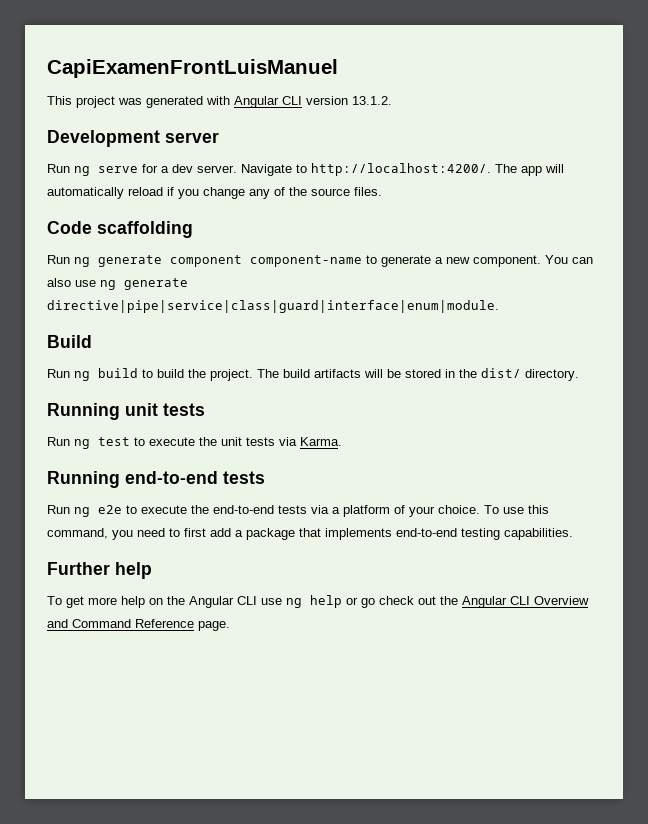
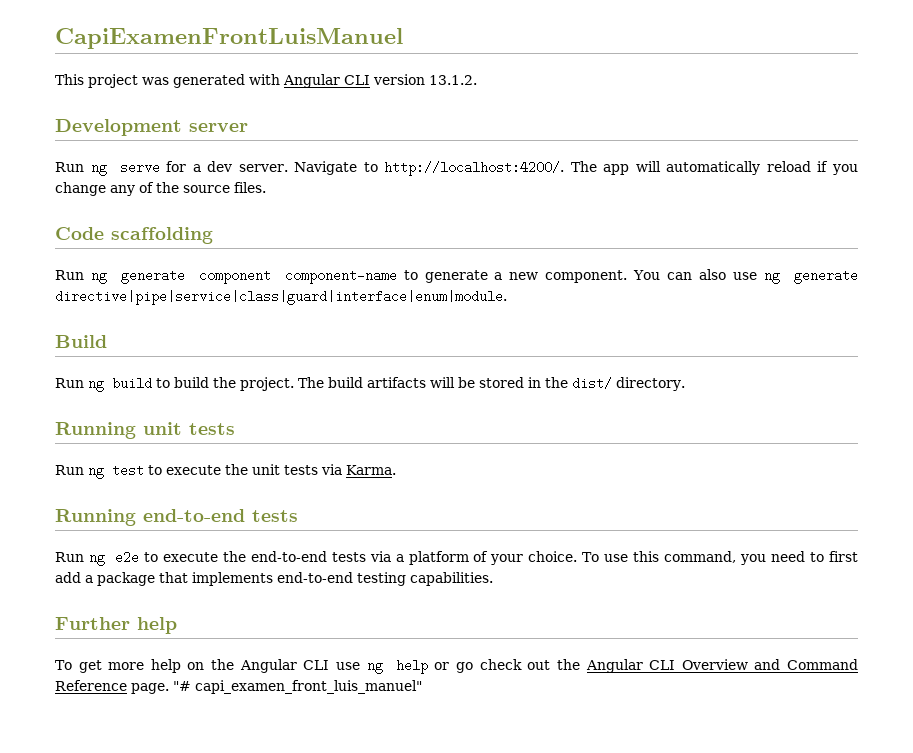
(230, 626) none -> [173,680,422,694] "# capi_examen_front_luis_manuel"

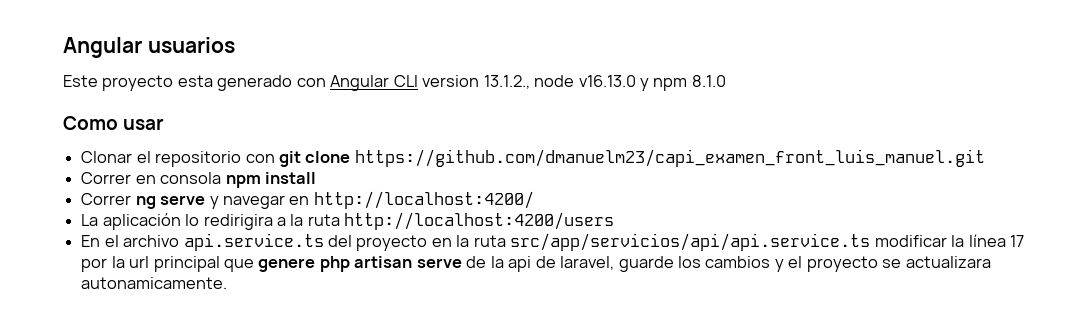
[55,28,403,49] [55,74,477,88] [55,119,248,136] [55,161,858,176] [55,182,266,196] [55,227,213,244] [55,269,858,284] [55,290,507,305] [55,335,107,348] [55,377,685,392] [55,422,235,439] [55,464,396,479] [55,509,298,526] [55,551,858,566] [55,572,493,586] [55,617,177,634] [55,659,858,674] [55,680,422,694] CapiExamenFrontLuisManuel // This project was generated with Angular CLI version 13.1.2. // Development server // Run ng serve for a dev server. Navigate to http://localhost:4200/. The app will automatically reload if you change any of the source files. // Code scaffolding // Run ng generate component component-name to generate a new component. You can also use ng generate directive|pipe|service|class|guard|interface|enum|module. // Build // Run ng build to build the project. The build artifacts will be stored in the dist/ directory. // Running unit tests // Run ng test to execute the unit tests via Karma. // Running end-to-end tests // Run ng e2e to execute the end-to-end tests via a platform of your choice. To use this command, you need to first add a package that implements end-to-end testing capabilities. // Further help // To get more help on the Angular CLI use ng help or go check out the Angular CLI Overview and Command Reference page. "# capi_examen_front_luis_manuel" -> [63,37,235,58] [63,75,726,91] [63,116,165,130] [81,149,985,167] [81,172,316,188] [81,191,534,209] [81,212,615,230] [81,233,1025,251] [81,256,991,272] [81,277,228,289] Angular usuarios // Este proyecto esta generado con Angular CLI version 13.1.2., node v16.13.0 y npm 8.1.0 // Como usar // Clonar el repositorio con git clone https://github.com/dmanuelm23/capi_examen_front_luis_manuel.git // Correr en consola npm install // Correr ng serve y navegar en http://localhost:4200/ // La aplicación lo redirigira a la ruta http://localhost:4200/users // En el archivo api.service.ts del proyecto en la ruta src/app/servicios/api/api.service.ts modificar la línea 17 por la url principal que genere php artisan serve de la api de laravel, guarde los cambios y el proyecto se actualizara autonamicamente.

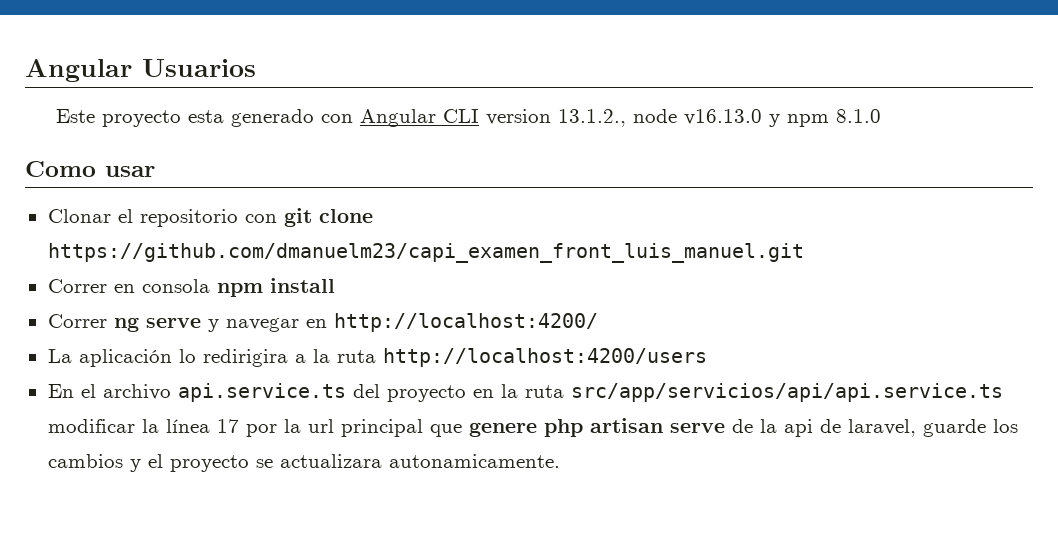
[63,37,235,58] Angular usuarios -> [25,59,256,82] Angular Usuarios

